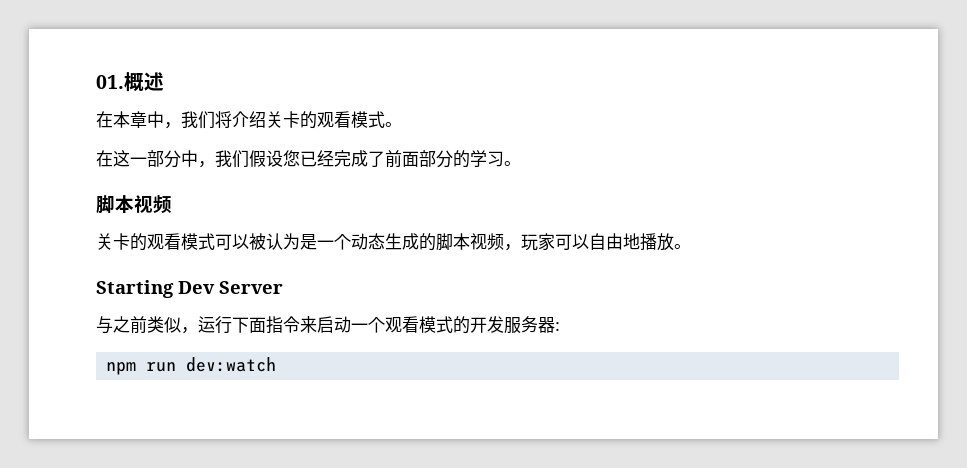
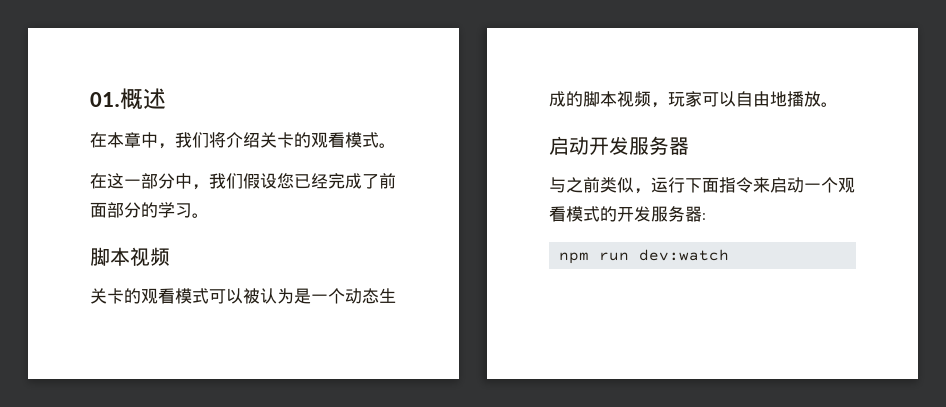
[96,280,283,298] Starting Dev Server -> [549,136,689,155] 启动开发服务器

